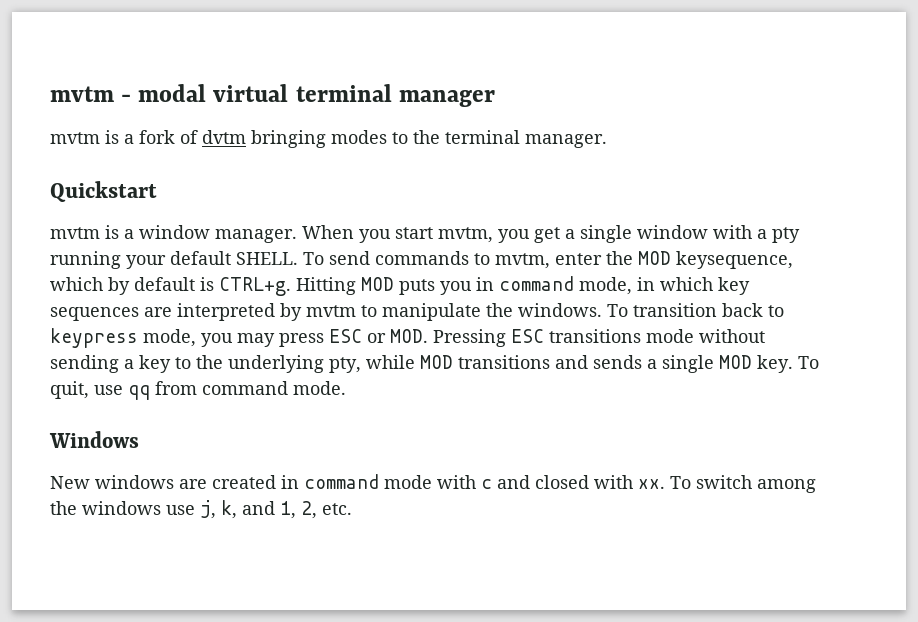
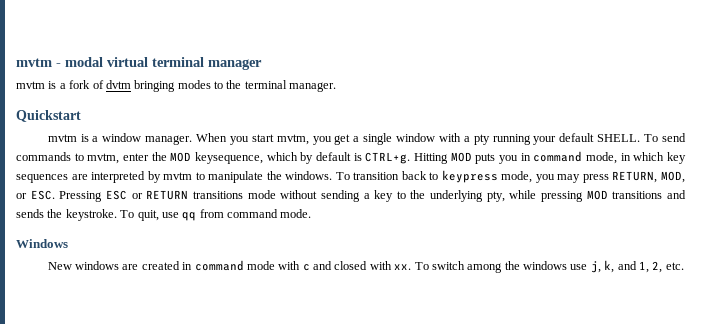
[329,329,544,347] ESC or MOD. Pressing ESC -> [612,171,685,183] [16,190,189,202] RETURN, MOD, or ESC. Pressing ESC or RETURN
(415, 362) none -> [541,191,584,202] pressing
[647,355,793,373] a single MOD key. -> [47,209,117,221] the keystroke.

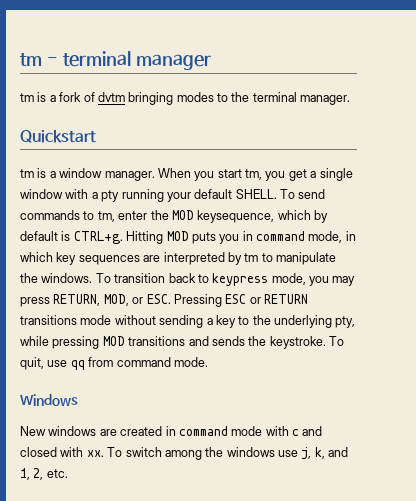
[16,57,148,67] mvtm - modal virtual -> [20,53,58,66] tm -
[16,81,45,89] mvtm -> [20,93,34,102] tm
[47,134,77,142] mvtm -> [20,169,34,178] tm
[276,134,309,145] mvtm, -> [245,169,262,180] tm,
[87,153,120,164] mvtm, -> [97,211,115,222] tm,
[163,172,193,180] mvtm -> [244,253,259,262] tm

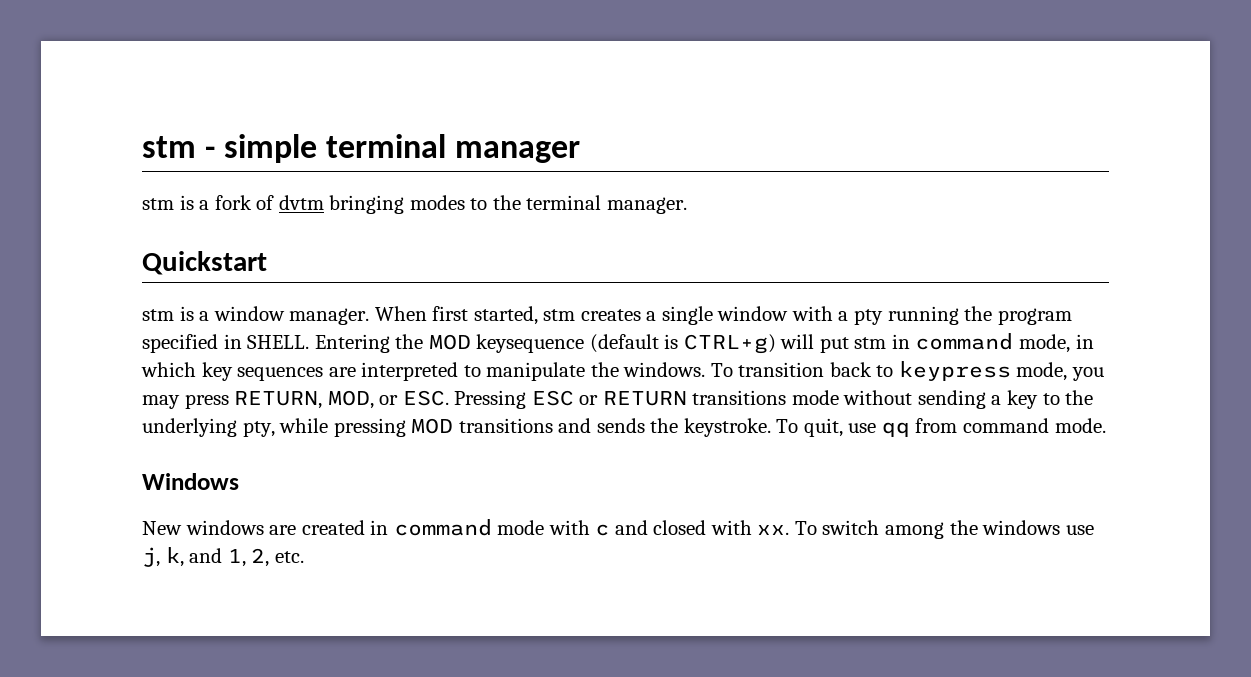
[20,53,58,66] tm - -> [142,134,318,163] stm - simple
[20,93,34,102] tm -> [142,198,174,210] stm
[20,169,34,178] tm -> [142,309,174,321] stm
[194,169,307,181] you start tm, you get -> [432,306,641,325] first started, stm creates
[166,189,326,202] [20,210,328,223] [20,231,240,244] your default SHELL. To send commands to tm, enter the MOD keysequence, which by default is CTRL+g. Hitting MOD puts you -> [964,306,1072,325] [142,334,887,354] the program specified in SHELL. Entering the MOD keysequence (default is CTRL+g) will put stm
[227,252,259,265] by tm -> (459, 371) none

